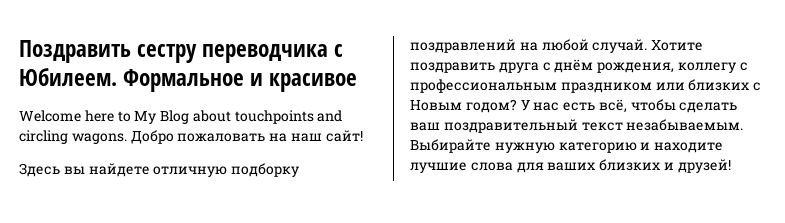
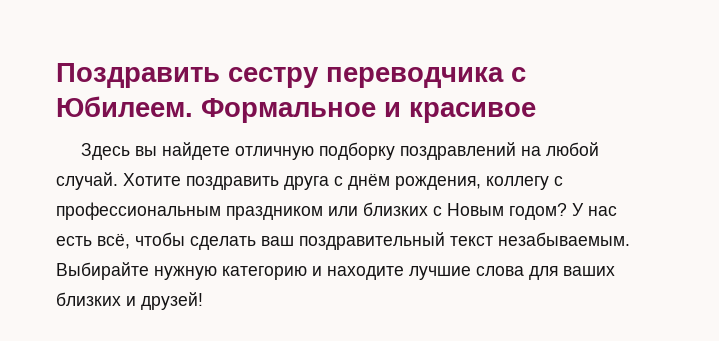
[19,110,343,124] [19,130,363,144] // Welcome here to My Blog about touchpoints and circling wagons. Добро пожаловать на наш сайт! -> (536, 112) none

